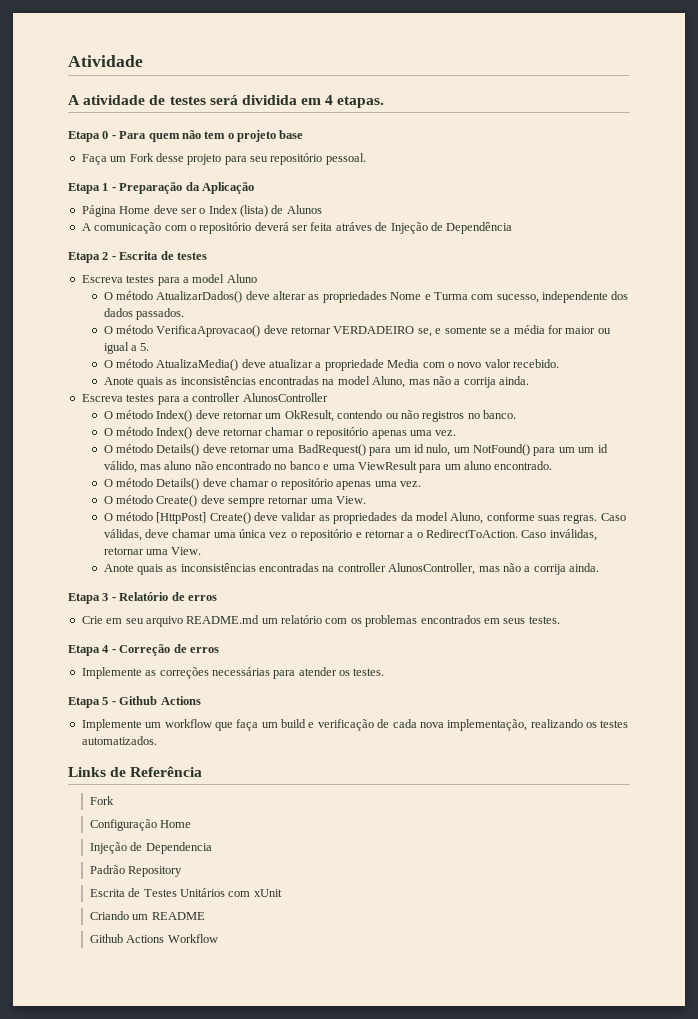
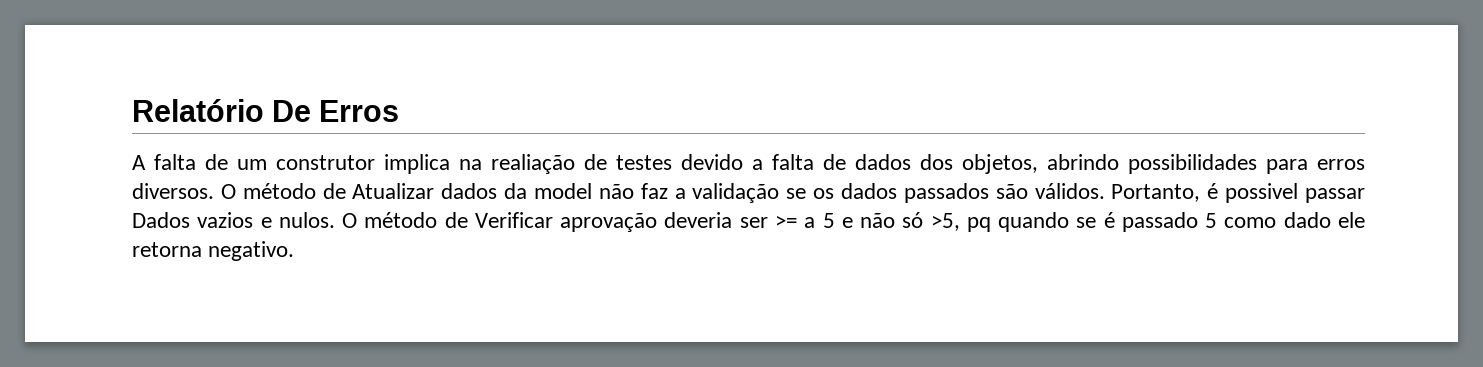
[68,55,143,67] [68,95,385,108] [68,130,304,142] [81,153,366,165] [68,182,254,194] [81,205,322,217] [81,222,513,234] [68,251,207,263] [81,274,257,286] [103,291,629,303] [103,308,184,320] [103,325,611,337] [103,342,150,354] [103,359,559,371] [103,376,529,388] [81,393,328,405] [103,410,516,422] [103,427,457,439] [103,444,608,456] [103,461,553,473] [103,478,421,490] [103,495,367,507] [103,512,626,524] [103,529,597,541] [103,547,202,555] [103,563,599,575] [68,592,217,604] [81,615,560,627] [68,644,219,656] [81,667,385,679] [68,696,201,708] [81,719,629,731] [81,736,157,745] [68,766,203,777] [89,796,114,805] [89,819,192,831] [89,842,212,854] [89,865,183,877] [89,888,282,897] [89,911,205,920] [89,934,218,943] Atividade // A atividade de testes será dividida em 4 etapas. // Etapa 0 - Para quem não tem o projeto base // Faça um Fork desse projeto para seu repositório pessoal. // Etapa 1 - Preparação da Aplicação // Página Home deve ser o Index (lista) de Alunos // A comunicação com o repositório deverá ser feita atráves de Injeção de Dependência // Etapa 2 - Escrita de testes // Escreva testes para a model Aluno // O método AtualizarDados() deve alterar as propriedades Nome e Turma com sucesso, independente dos dados passados. // O método VerificaAprovacao() deve retornar VERDADEIRO se, e somente se a média for maior ou igual a 5. // O método AtualizaMedia() deve atualizar a propriedade Media com o novo valor recebido. // Anote quais as inconsistências encontradas na model Aluno, mas não a corrija ainda. // Escreva testes para a controller AlunosController // O método Index() deve retornar um OkResult, contendo ou não registros no banco. // O método Index() deve retornar chamar o repositório apenas uma vez. // O método Details() deve retornar uma BadRequest() para um id nulo, um NotFound() para um um id válido, mas aluno não encontrado no banco e uma ViewResult para um aluno encontrado. // O método Details() deve chamar o repositório apenas uma vez. // O método Create() deve sempre retornar uma View. // O método [HttpPost] Create() deve validar as propriedades da model Aluno, conforme suas regras. Caso válidas, deve chamar uma única vez o repositório e retornar a o RedirectToAction. Caso inválidas, retornar uma View. // Anote quais as inconsistências encontradas na controller AlunosController, mas não a corrija ainda. // Etapa 3 - Relatório de erros // Crie em seu arquivo README.md um relatório com os problemas encontrados em seus testes. // Etapa 4 - Correção de erros // Implemente as correções necessárias para atender os testes. // Etapa 5 - Github Actions // Implemente um workflow que faça um build e verificação de cada nova implementação, realizando os testes automatizados. // Links de Referência // Fork // Configuração Home // Injeção de Dependencia // Padrão Repository // Escrita de Testes Unitários com xUnit // Criando um README // Github Actions Workflow -> [132,99,400,122] [132,154,1365,174] [132,183,1366,203] [132,212,1365,232] [132,241,295,261] Relatório De Erros // A falta de um construtor implica na realiação de testes devido a falta de dados dos objetos, abrindo possibilidades para erros diversos. O método de Atualizar dados da model não faz a validação se os dados passados são válidos. Portanto, é possivel passar Dados vazios e nulos. O método de Verificar aprovação deveria ser >= a 5 e não só >5, pq quando se é passado 5 como dado ele retorna negativo.

